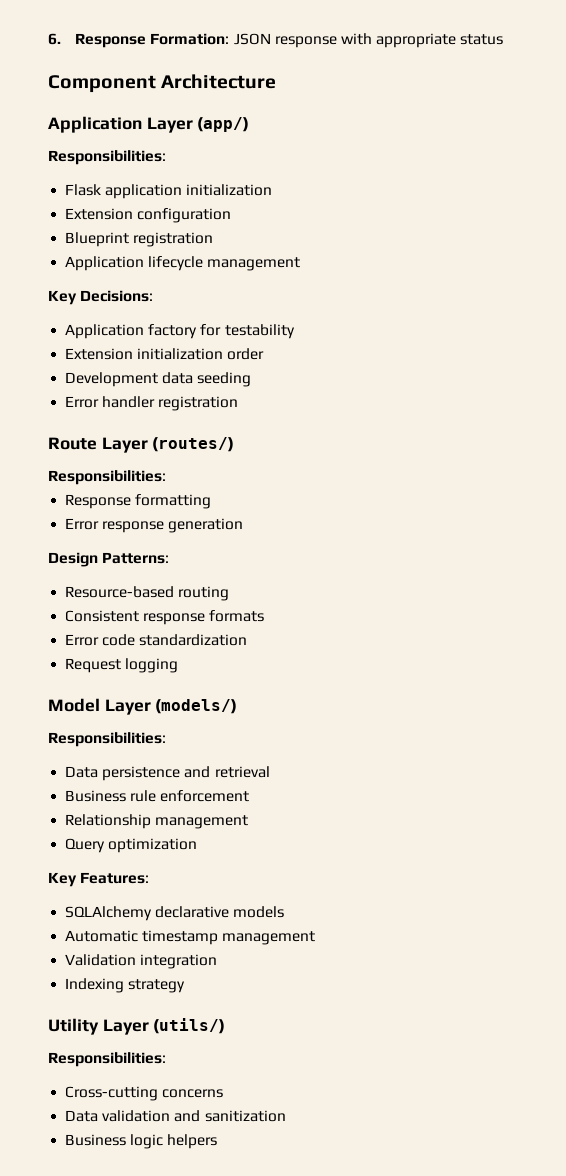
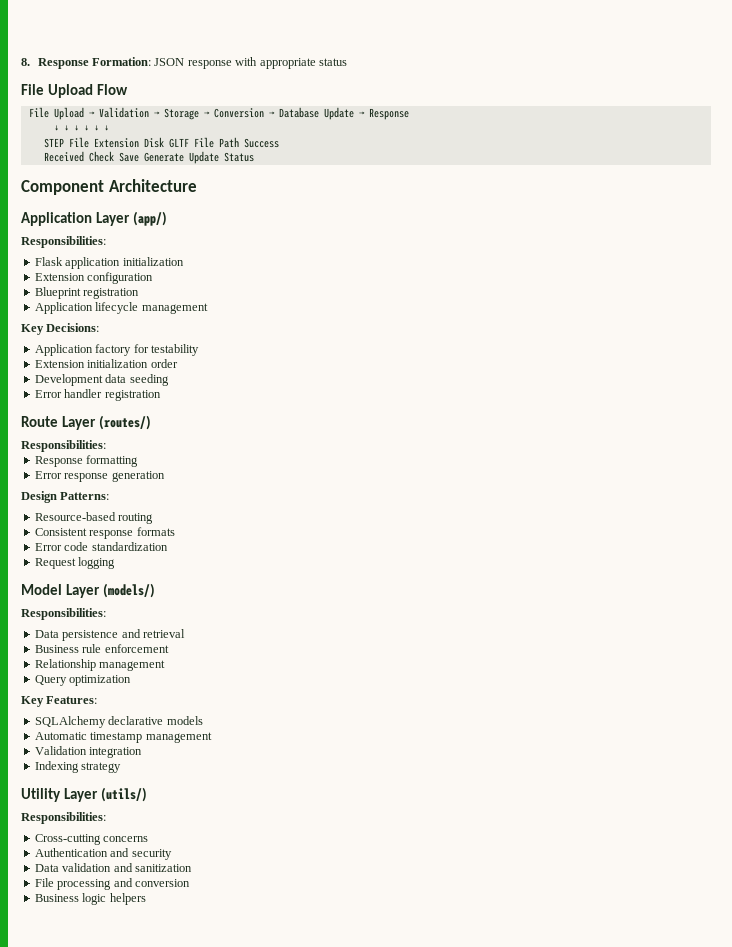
[48,33,61,45] 6. -> [21,58,30,66] 8.
(504, 39) none -> [21,84,128,98] [28,107,409,120] [53,125,109,132] [43,137,279,148] [43,151,254,164] // File Upload Flow // File Upload → Validation → Storage → Conversion → Database Update → Response // ↓ ↓ ↓ ↓ ↓ ↓ // STEP File Extension Disk GLTF File Path Success // Received Check Save Generate Update Status
(224, 1093) none -> [34,848,172,860] // Authentication and security
(286, 1116) none -> [34,878,190,890] // File processing and conversion

